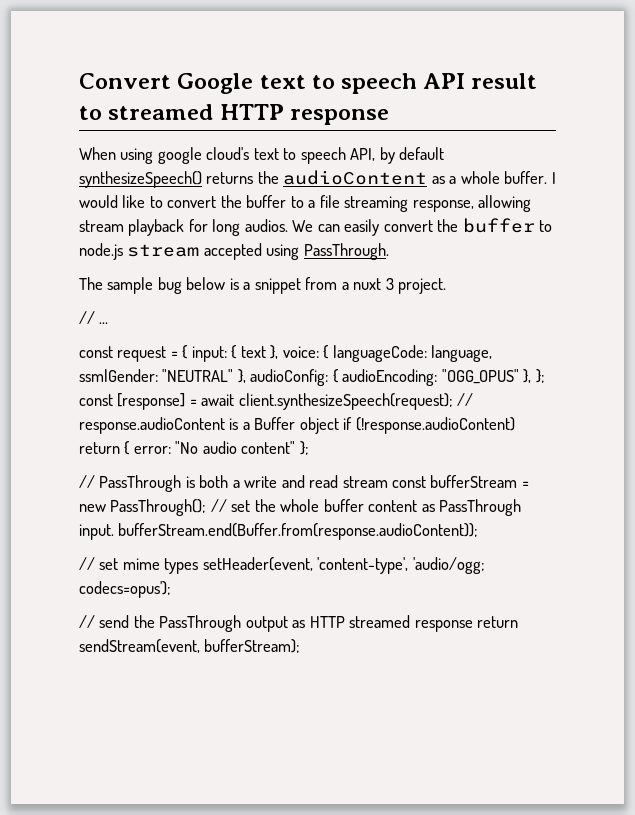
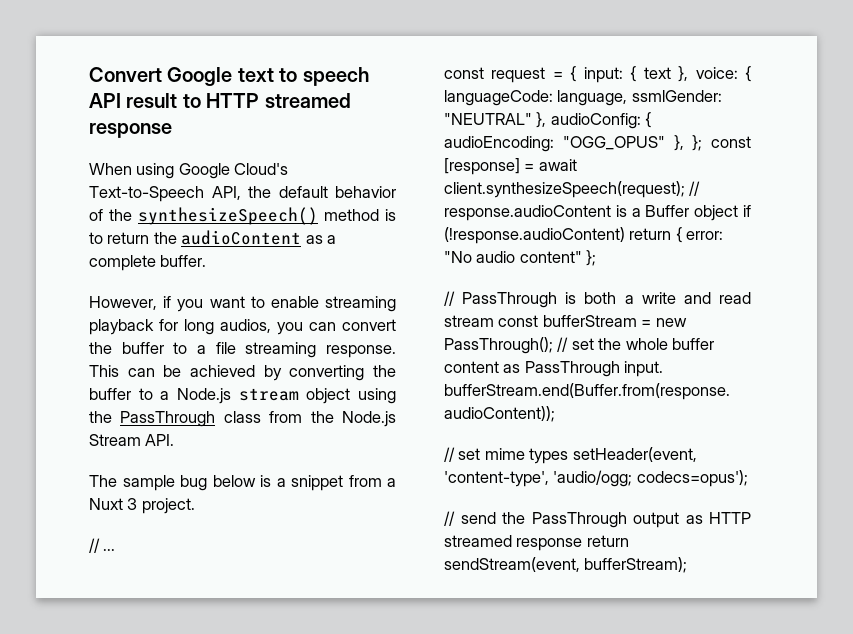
[108,104,284,120] streamed HTTP -> [206,93,351,108] HTTP streamed
[157,147,445,164] [79,171,254,188] google cloud's text to speech API, by default synthesizeSpeech() returns -> [178,163,289,179] [89,186,396,202] [89,207,396,225] [89,232,150,244] Google Cloud's Text-to-Speech API, the default behavior of the synthesizeSpeech() method is to return
[460,171,500,184] whole -> [89,255,156,271] complete
[551,172,556,184] [79,195,163,208] I would like to -> [89,296,396,312] [89,319,336,335] // However, if you want to enable streaming playback for long audios, you can
[412,195,532,212] [79,218,553,236] [79,243,389,260] response, allowing stream playback for long audios. We can easily convert the buffer to node.js stream accepted using PassThrough. -> [325,345,396,358] [89,365,396,381] [89,388,396,404] [89,411,396,427] [89,434,175,446] response. This can be achieved by converting the buffer to a Node.js stream object using the PassThrough class from the Node.js Stream API.
[353,278,382,290] nuxt -> [89,498,123,510] Nuxt

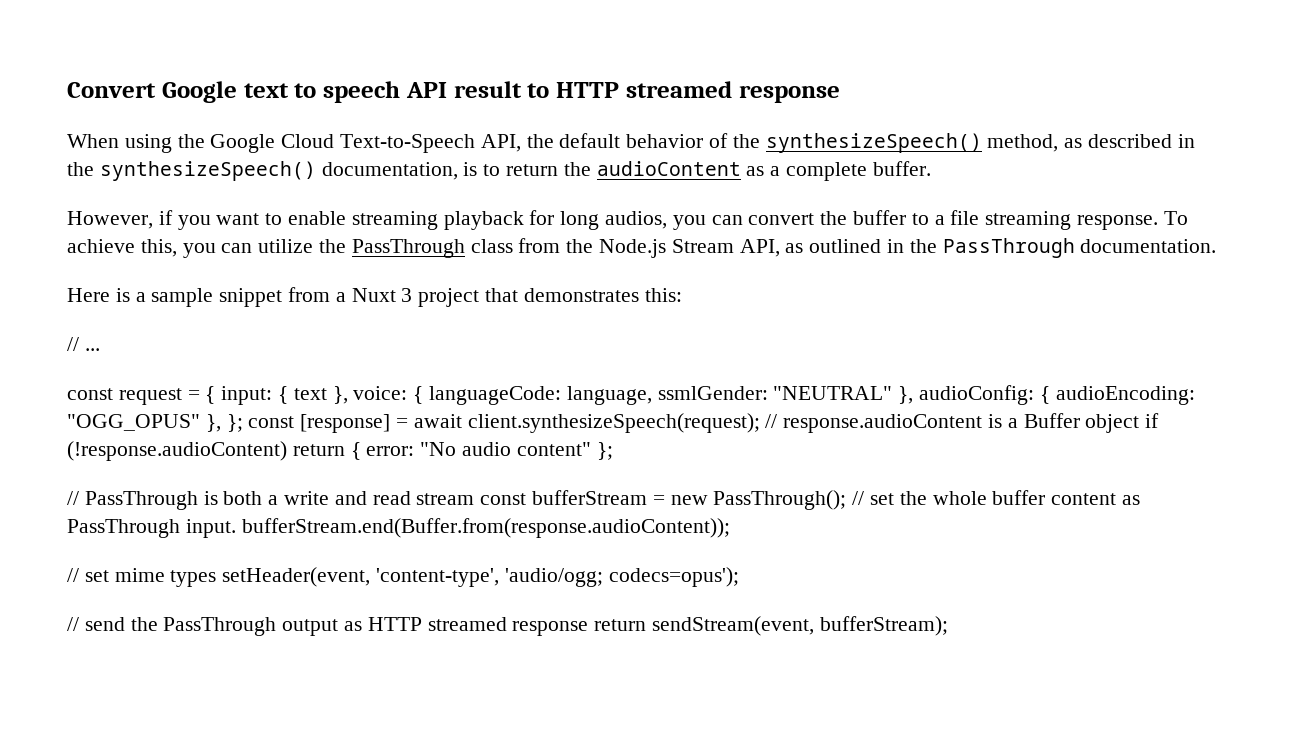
[178,163,289,179] Google Cloud's -> [177,134,335,153] the Google Cloud
[324,209,379,221] method -> [987,134,1195,152] [67,161,458,181] method, as described in the synthesizeSpeech() documentation,
[89,365,396,381] [89,388,396,404] This can be achieved by converting the buffer to a Node.js stream object using -> [1163,211,1188,225] [67,239,314,258] To achieve this, you can utilize
[145,434,175,446] [89,475,286,491] API. // The sample bug below is a -> [739,238,1217,258] [67,288,214,307] API, as outlined in the PassThrough documentation. // Here is a sample
[141,498,195,514] project. -> [418,288,682,307] project that demonstrates this:

